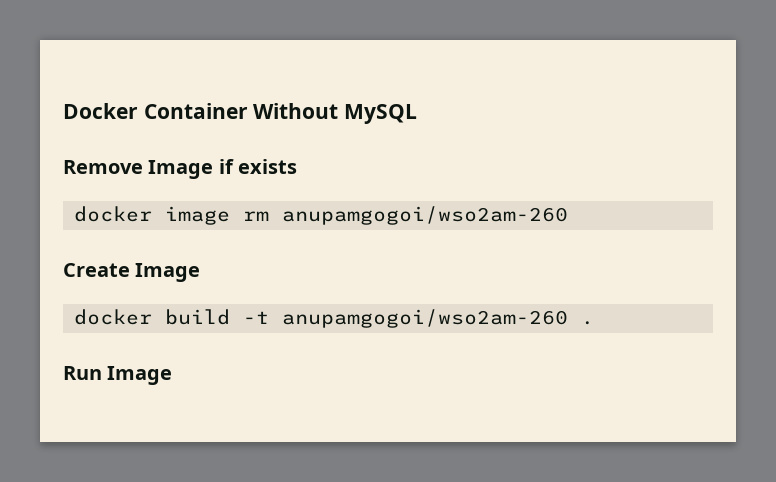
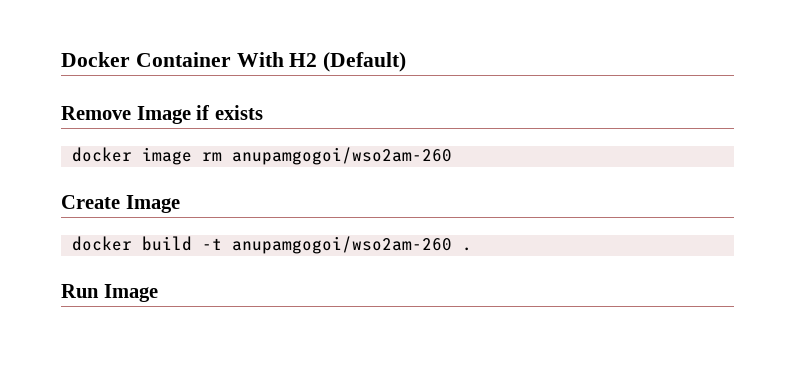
[253,103,418,124] Without MySQL -> [236,52,407,72] With H2 (Default)

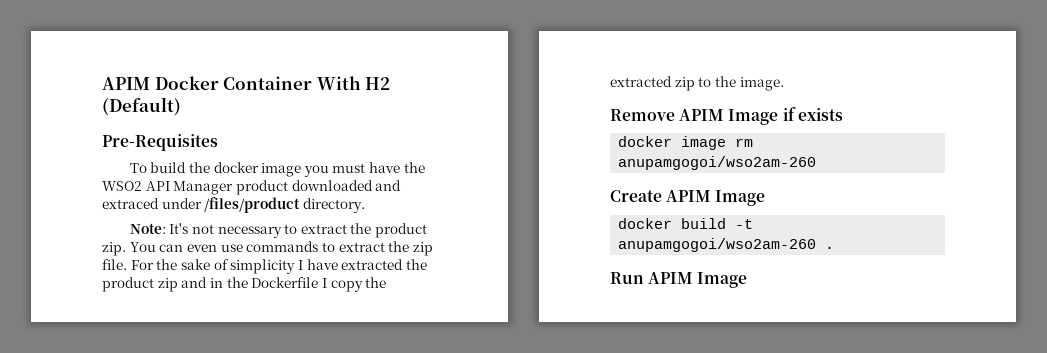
(61, 59) none -> [102,77,150,90] APIM
(407, 62) none -> [102,134,218,151] [129,162,425,177] [102,180,402,195] [102,197,365,213] [129,223,428,238] [102,241,433,256] [102,259,427,274] [102,277,387,292] [610,76,784,91] // Pre-Requisites // To build the docker image you must have the WSO2 API Manager product downloaded and extraced under /files/product directory. // Note: It's not necessary to extract the product zip. You can even use commands to extract the zip file. For the sake of simplicity I have extracted the product zip and in the Dockerfile I copy the extracted zip to the image.
(131, 113) none -> [679,109,725,121] APIM
(120, 202) none -> [666,190,712,202] APIM
(99, 291) none -> [648,272,694,284] APIM

